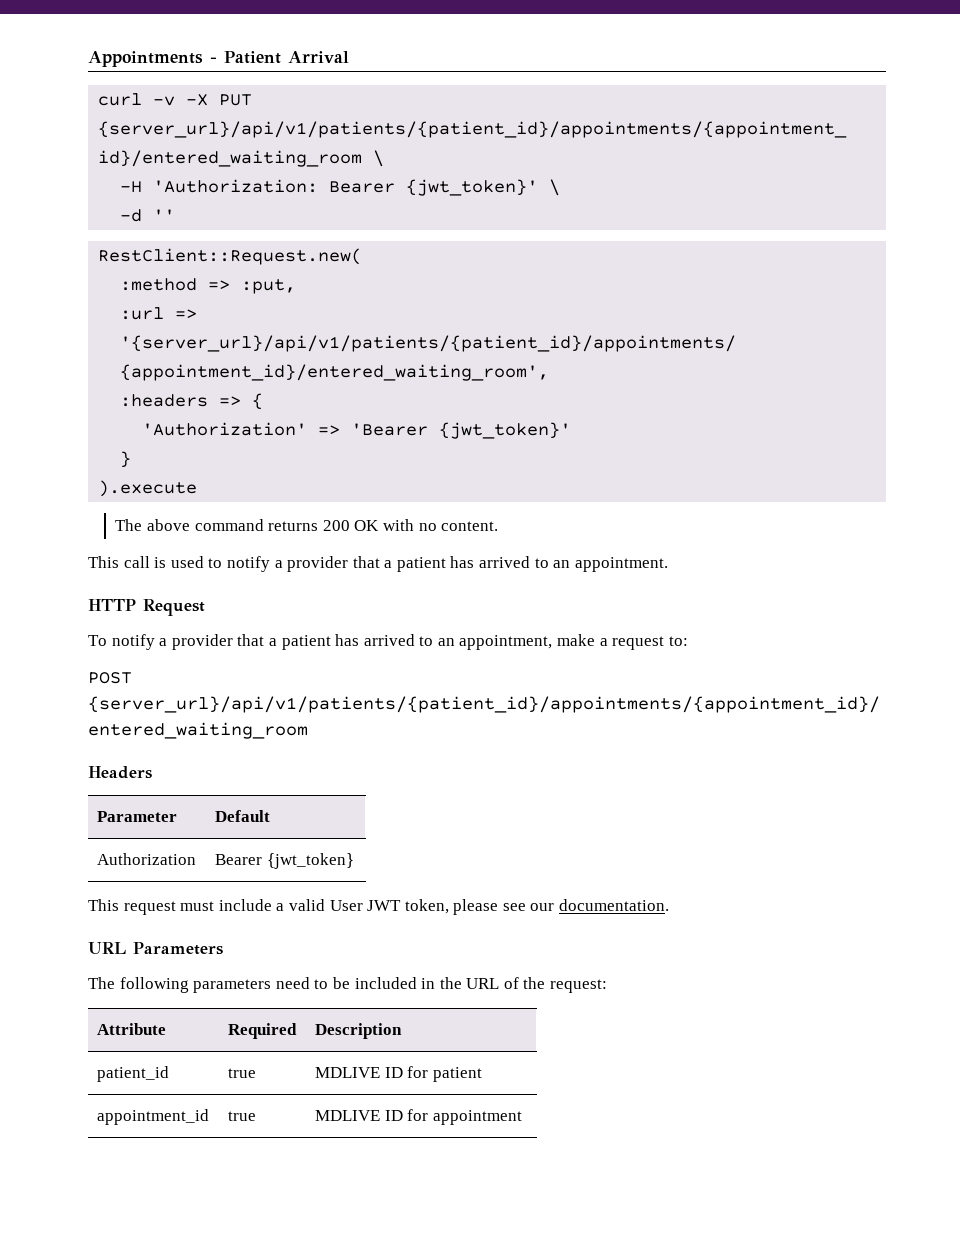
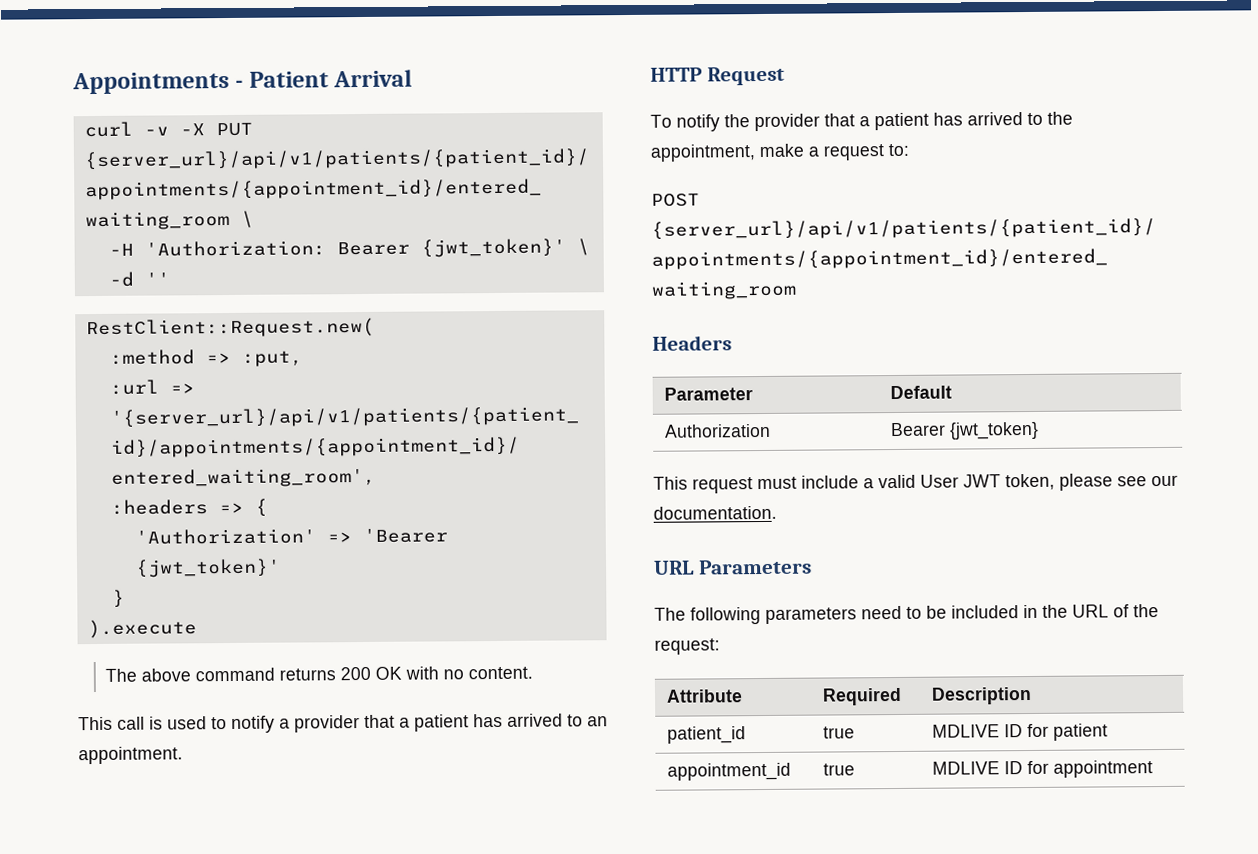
[159,634,455,650] a provider that a patient has arrived to an -> [724,111,1073,132] the provider that a patient has arrived to the

